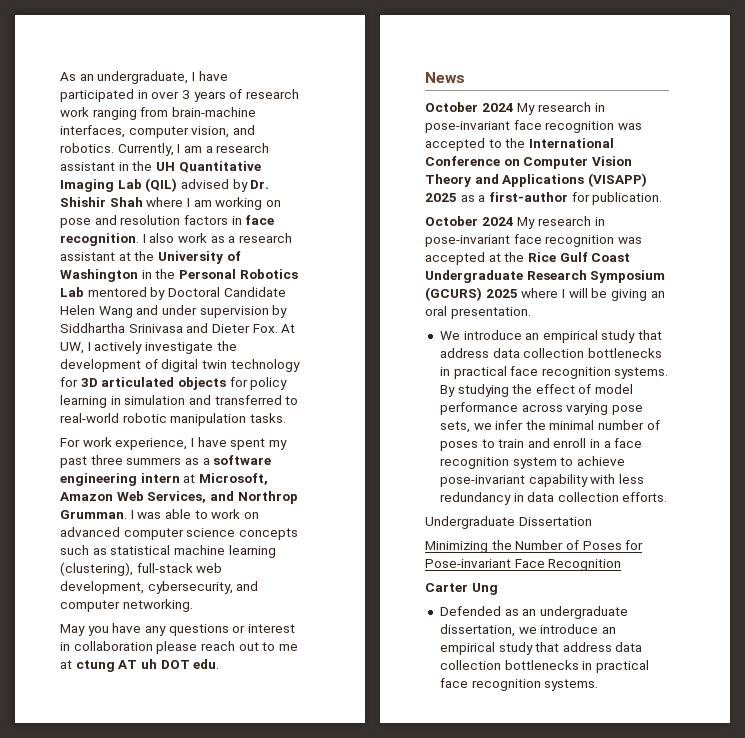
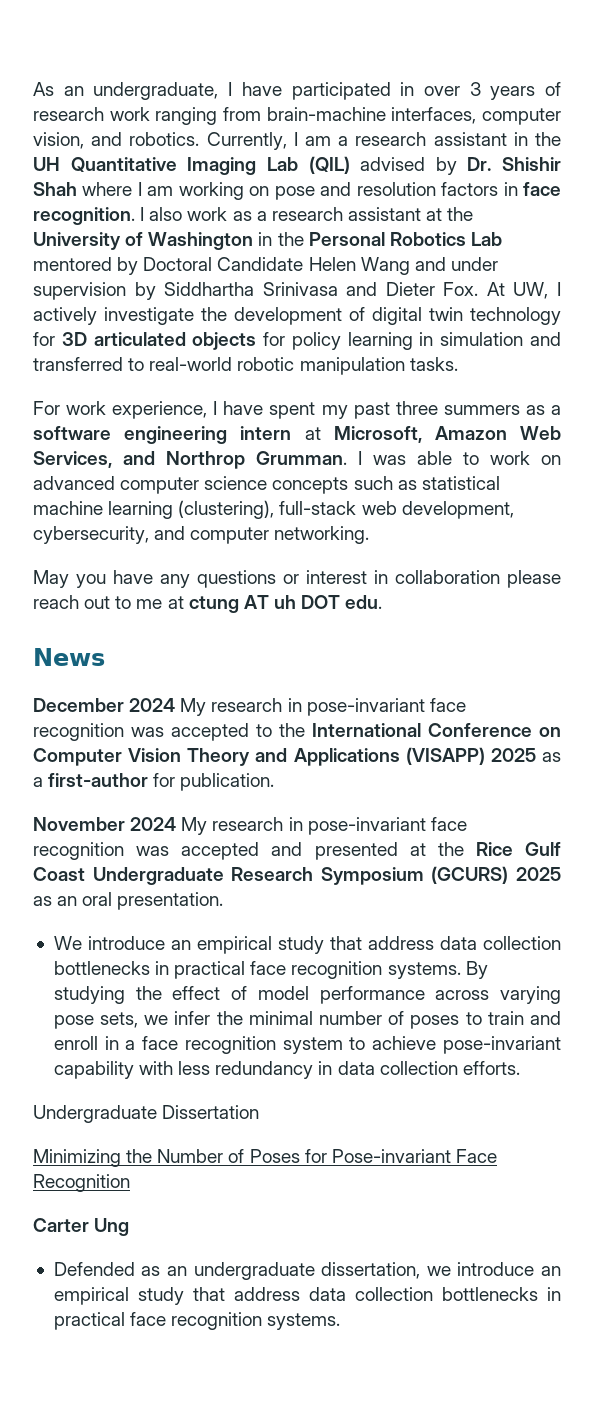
[425,102,478,112] October -> [33,698,124,712] December
[425,216,605,229] [425,234,642,247] [425,252,485,265] October 2024 My research in pose-invariant face recognition was accepted -> [33,817,467,835] [33,842,398,860] November 2024 My research in pose-invariant face recognition was accepted and presented
[521,288,647,301] where I will be giving -> [33,896,52,906] as

